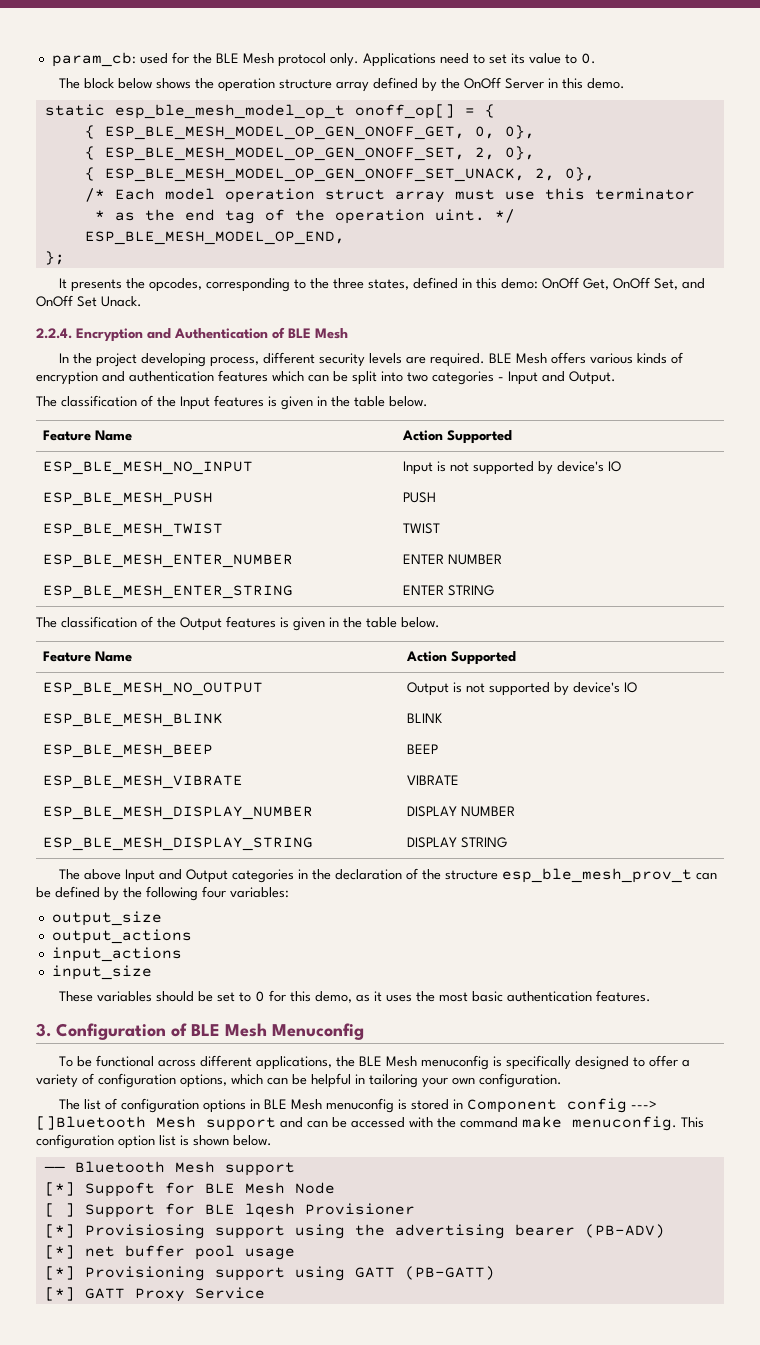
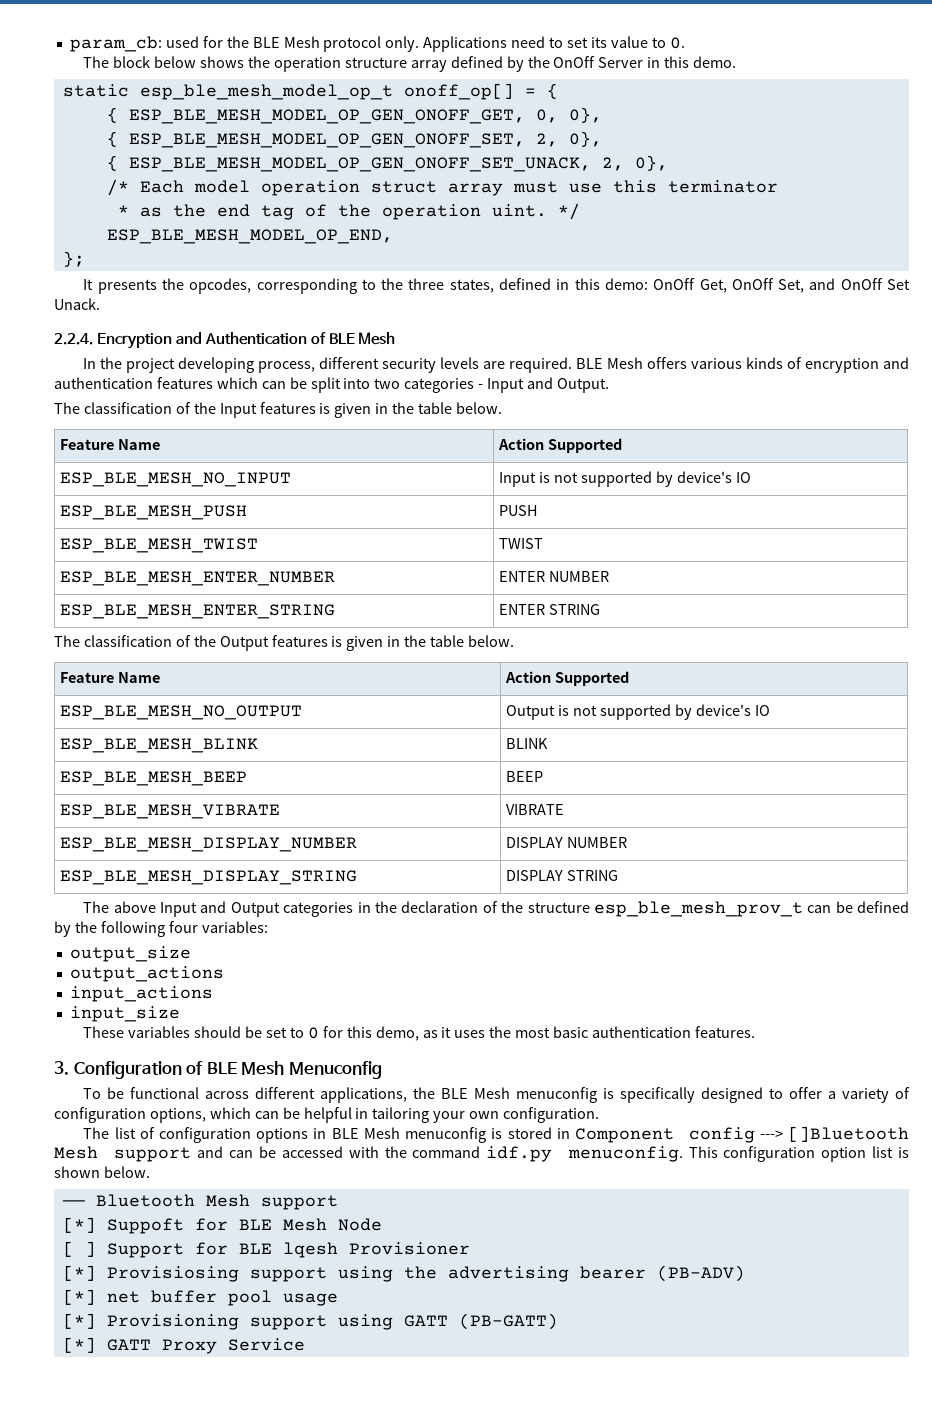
[522,1116,562,1128] make -> [486,1146,553,1162] idf.py

